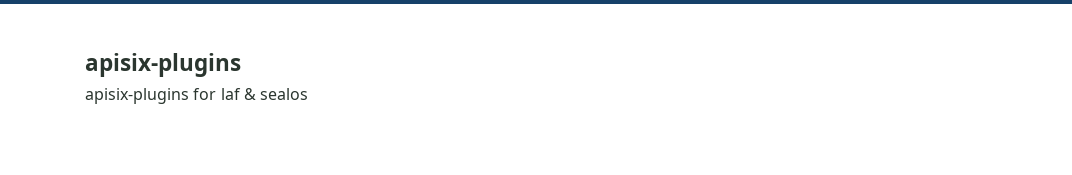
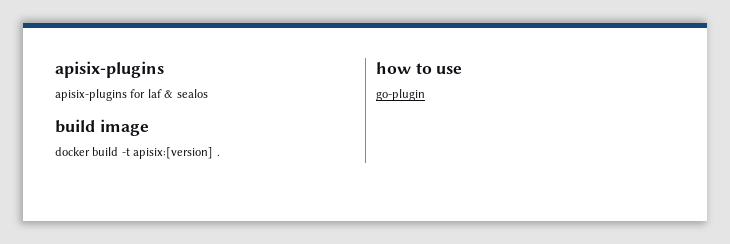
(309, 94) none -> [55,119,149,136] [55,147,220,159] [376,62,463,74] [376,89,425,101] // build image // docker build -t apisix:[version] . // how to use // go-plugin

